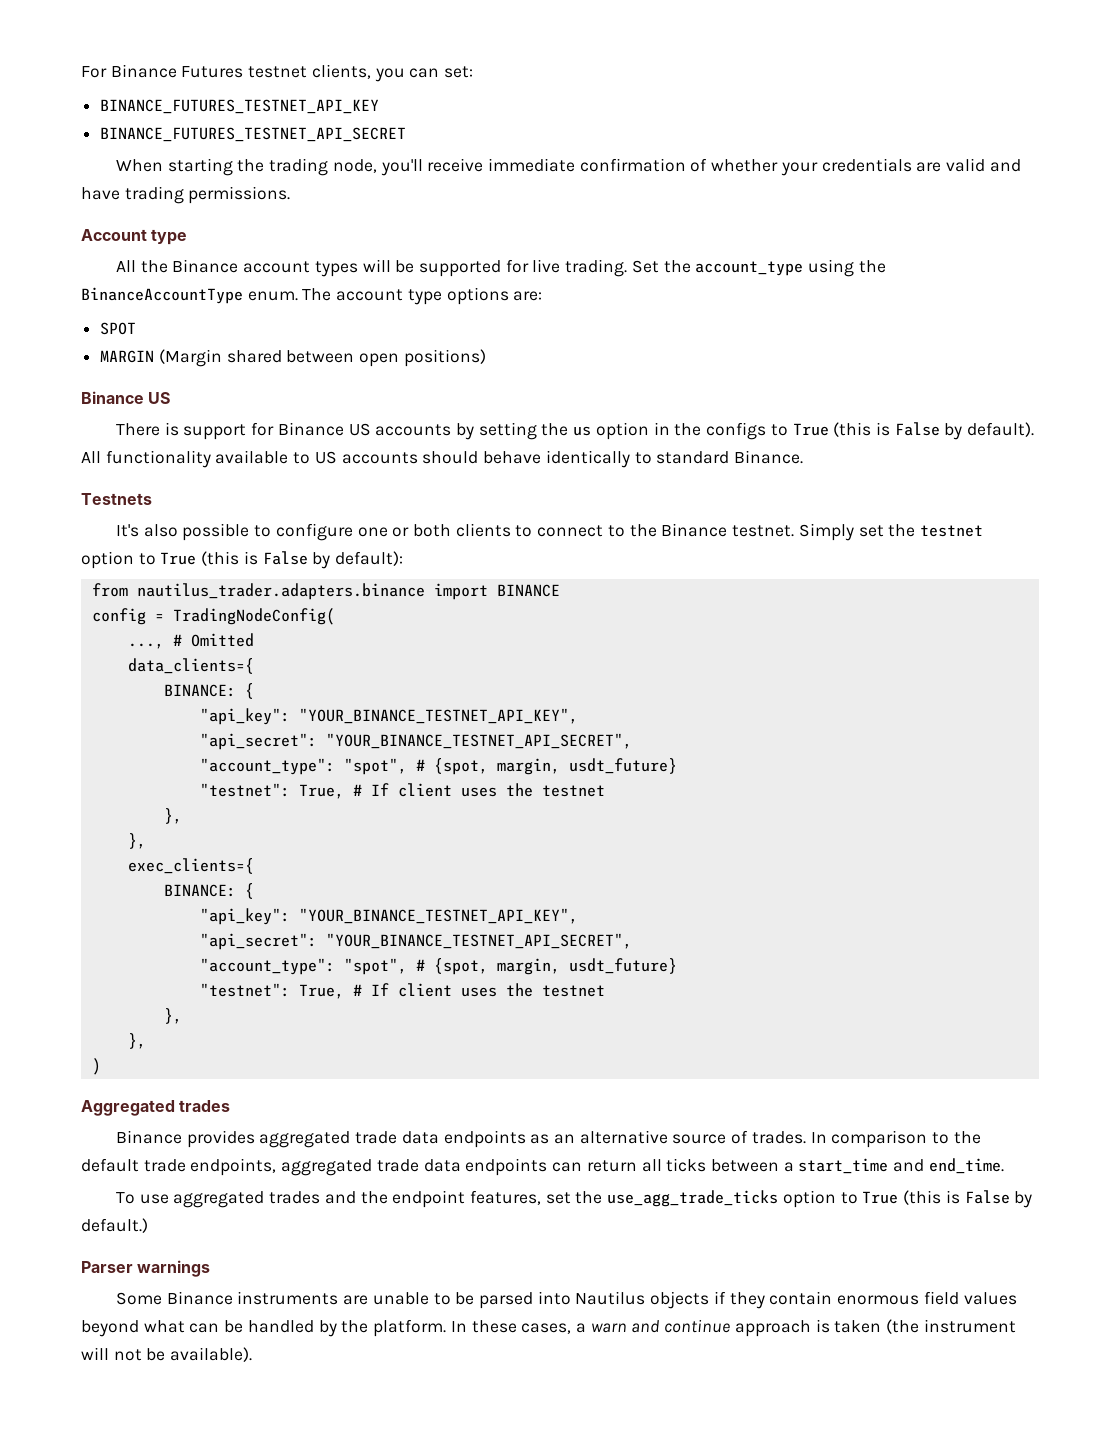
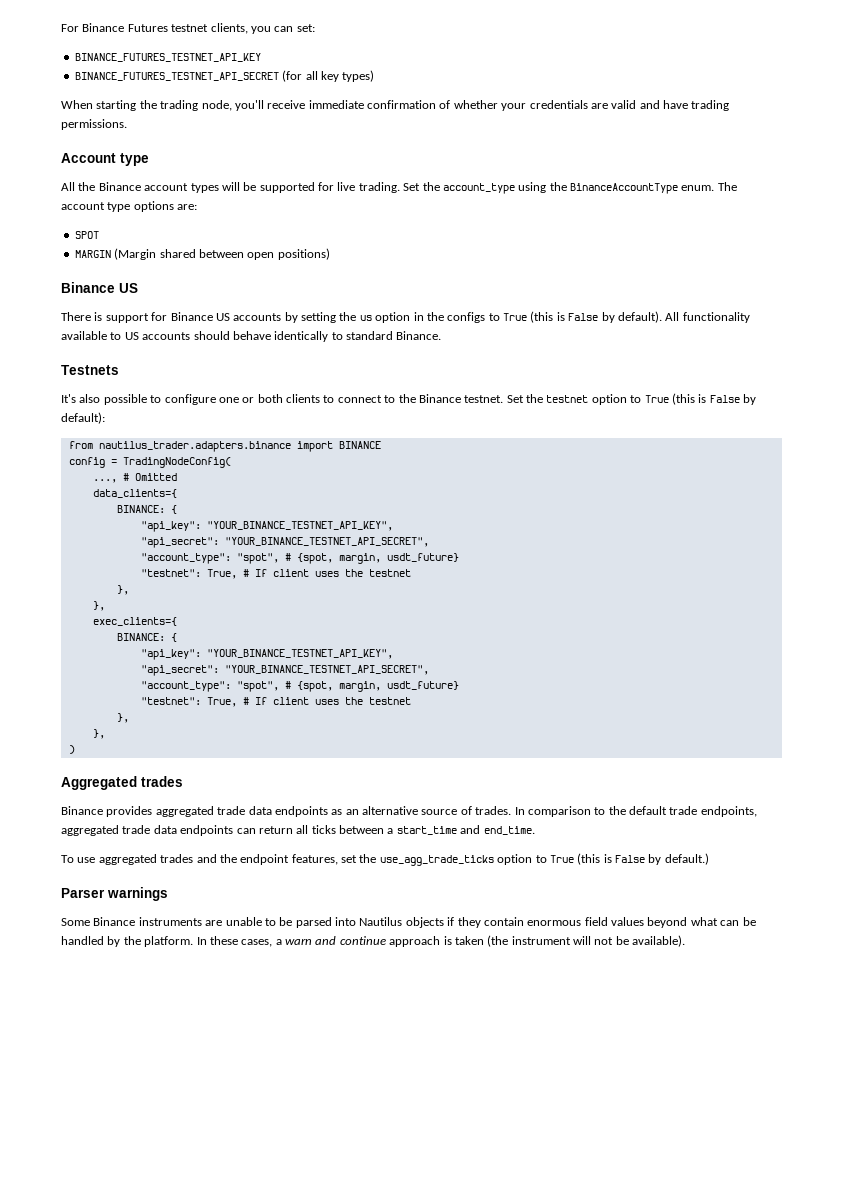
(407, 134) none -> [282,70,375,82] (for all key types)
[798,523,884,541] Simply set -> [506,395,524,403] Set

